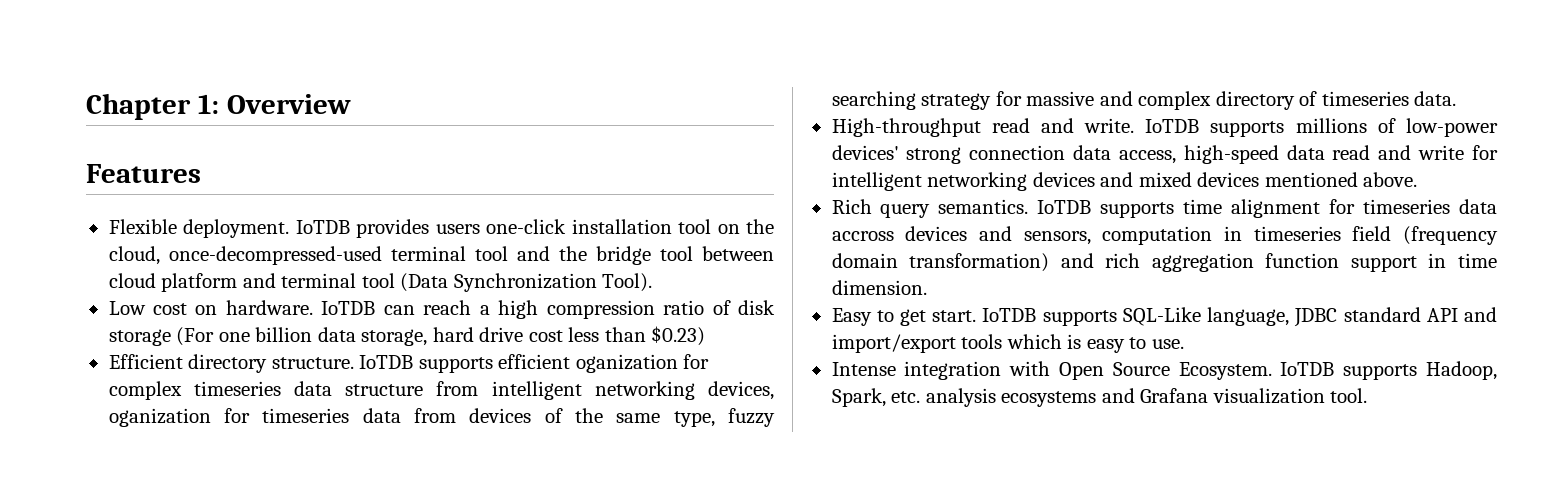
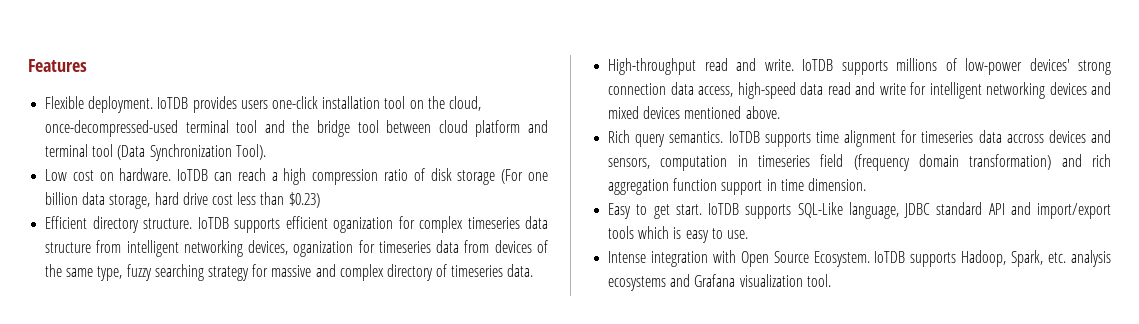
[86,93,351,120] Chapter 1: Overview // -> (28, 65) none

